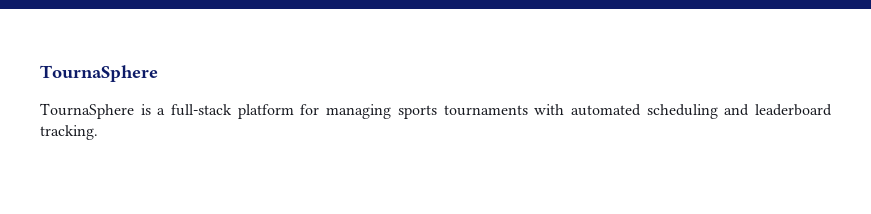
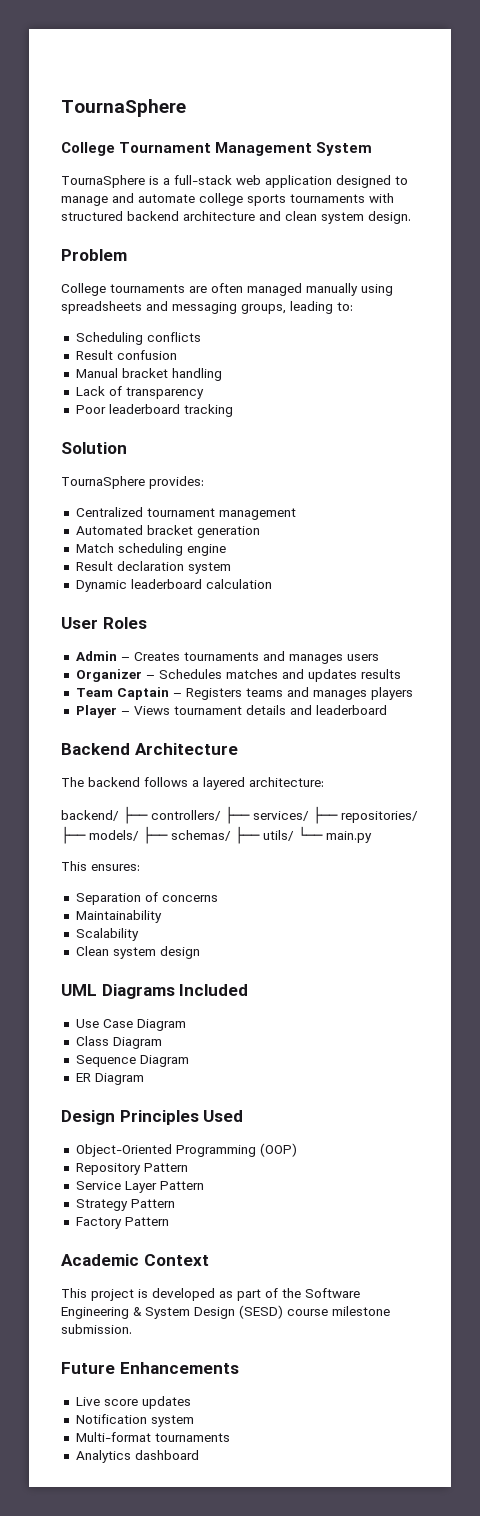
[40,65,158,82] TournaSphere -> [61,99,186,117] [61,142,373,156] TournaSphere // College Tournament Management System
[237,104,833,119] [40,125,98,140] platform for managing sports tournaments with automated scheduling and leaderboard tracking. -> [236,175,408,188] [61,193,394,206] [61,211,411,224] [61,249,127,261] [61,283,393,296] [61,301,353,314] [75,332,201,345] [75,350,177,360] [75,368,222,381] [75,386,204,399] [75,404,233,417] [61,442,127,454] [61,476,204,489] [75,507,296,520] [75,525,260,538] [75,543,226,556] [75,561,231,574] [75,579,272,592] [61,617,147,629] [75,651,379,664] [75,669,401,682] [75,687,413,700] [75,705,387,718] [61,743,238,755] [61,777,324,790] [61,806,418,824] [61,826,372,844] [61,861,140,871] [75,892,218,905] [75,910,162,923] [75,928,139,941] [75,946,200,959] [61,984,249,999] [75,1019,186,1031] [75,1036,162,1049] [75,1055,189,1067] [75,1073,144,1085] [61,1110,244,1125] [75,1143,297,1157] [75,1163,188,1175] [75,1181,204,1193] [75,1199,175,1211] [75,1217,169,1229] [61,1254,209,1266] [61,1288,360,1301] [61,1305,390,1319] [61,1324,132,1334] [61,1362,239,1374] [75,1396,191,1409] [75,1414,194,1427] [75,1432,230,1442] [75,1450,199,1463] web application designed to manage and automate college sports tournaments with structured backend architecture and clean system design. // Problem // College tournaments are often managed manually using spreadsheets and messaging groups, leading to: // Scheduling conflicts // Result confusion // Manual bracket handling // Lack of transparency // Poor leaderboard tracking // Solution // TournaSphere provides: // Centralized tournament management // Automated bracket generation // Match scheduling engine // Result declaration system // Dynamic leaderboard calculation // User Roles // Admin – Creates tournaments and manages users // Organizer – Schedules matches and updates results // Team Captain – Registers teams and manages players // Player – Views tournament details and leaderboard // Backend Architecture // The backend follows a layered architecture: // backend/ ├── controllers/ ├── services/ ├── repositories/ ├── models/ ├── schemas/ ├── utils/ └── main.py // This ensures: // Separation of concerns // Maintainability // Scalability // Clean system design // UML Diagrams Included // Use Case Diagram // Class Diagram // Sequence Diagram // ER Diagram // Design Principles Used // Object-Oriented Programming (OOP) // Repository Pattern // Service Layer Pattern // Strategy Pattern // Factory Pattern // Academic Context // This project is developed as part of the Software Engineering & System Design (SESD) course milestone submission. // Future Enhancements // Live score updates // Notification system // Multi-format tournaments // Analytics dashboard

